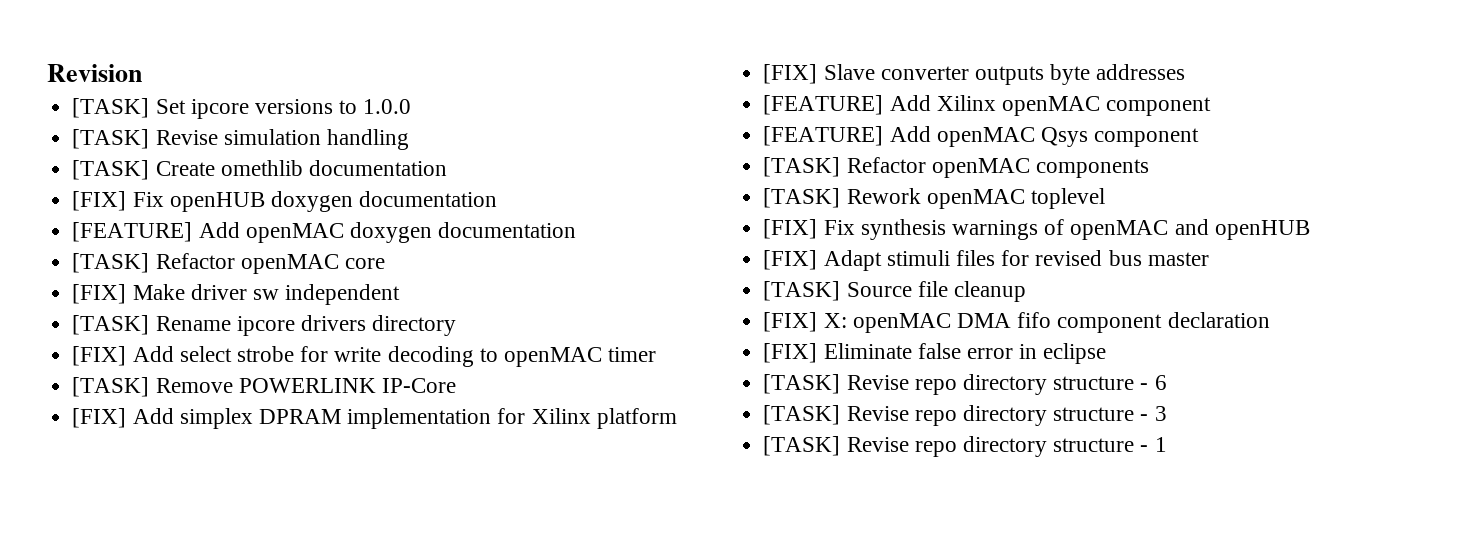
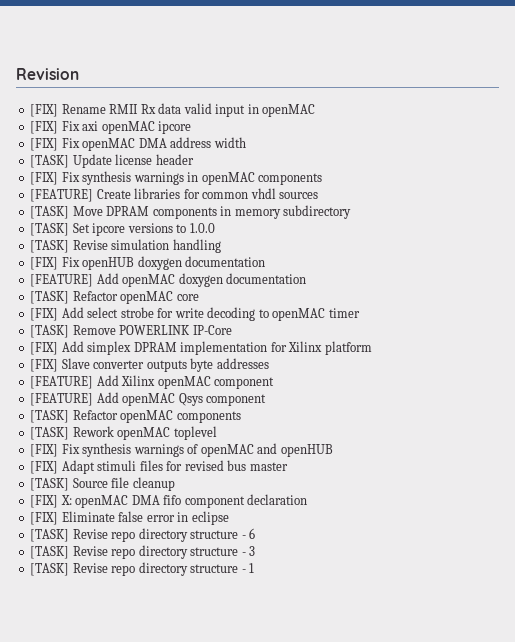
(142, 73) none -> [30,103,316,117] [30,121,192,134] [30,137,246,151] [30,154,194,168] [30,171,323,185] [30,188,319,202] [30,205,352,219] // [FIX] Rename RMII Rx data valid input in openMAC // [FIX] Fix axi openMAC ipcore // [FIX] Fix openMAC DMA address width // [TASK] Update license header // [FIX] Fix synthesis warnings in openMAC components // [FEATURE] Create libraries for common vhdl sources // [TASK] Move DPRAM components in memory subdirectory
[72,160,447,180] // [TASK] Create omethlib documentation -> (221, 246) none
[72,284,401,305] [72,315,457,336] // [FIX] Make driver sw independent // [TASK] Rename ipcore drivers directory -> (199, 297) none

